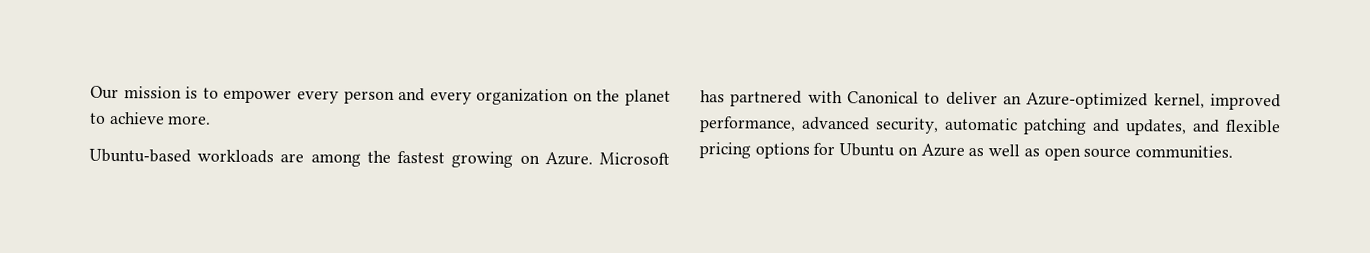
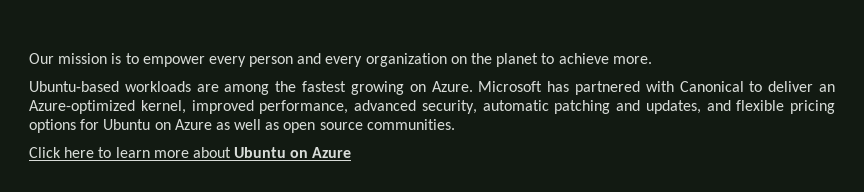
(1233, 152) none -> [29,147,352,158] // Click here to learn more about Ubuntu on Azure

